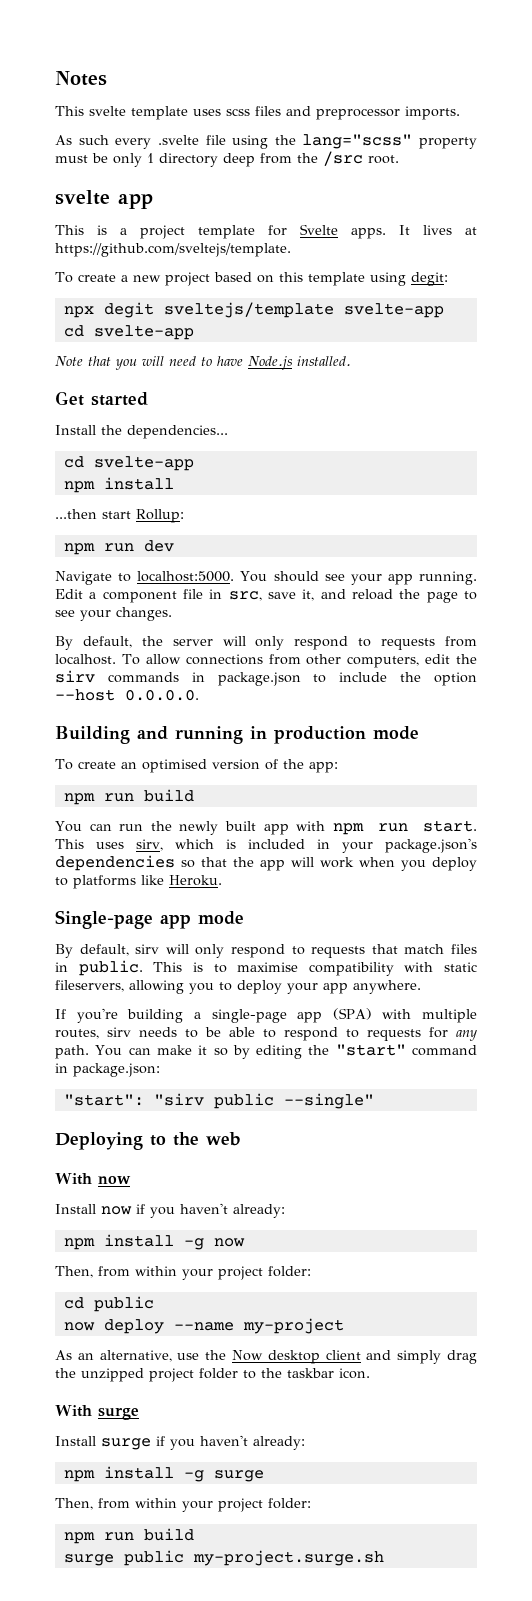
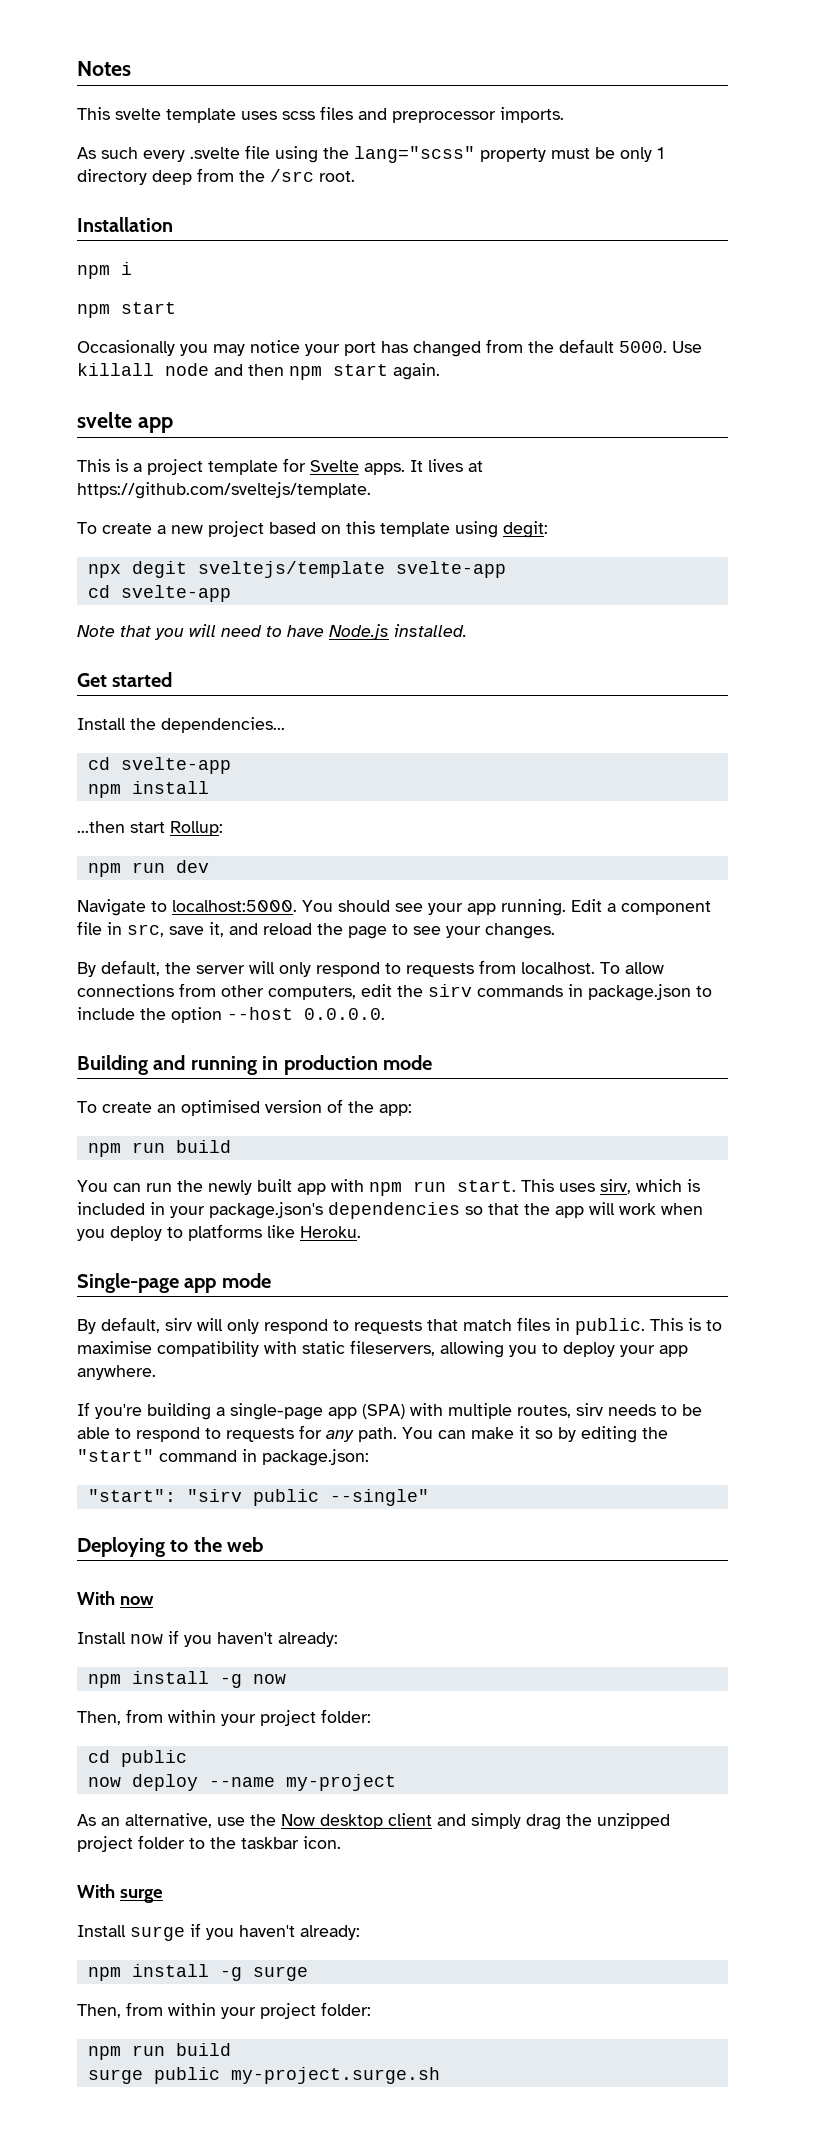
(399, 159) none -> [77,217,173,232] [77,262,132,279] [77,302,176,318] [77,339,702,357] [77,363,440,380] // Installation // npm i // npm start // Occasionally you may notice your port has changed from the default 5000. Use killall node and then npm start again.

